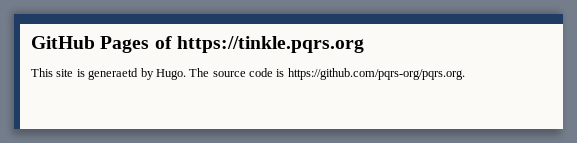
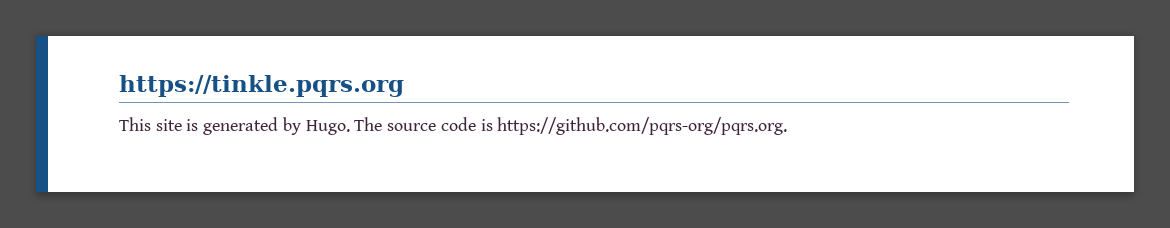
[31,36,172,53] GitHub Pages of -> (119, 86) none
[88,68,139,80] generaetd -> [203,117,279,135] generated

